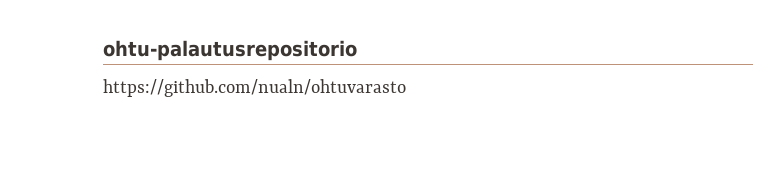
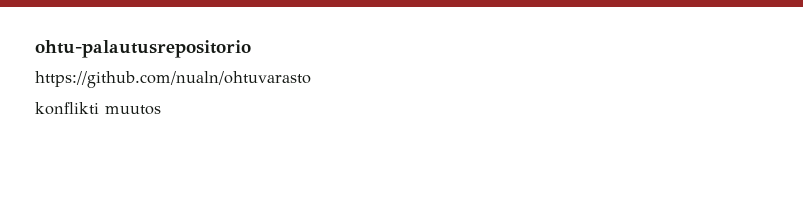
(406, 88) none -> [35,102,161,115] // konflikti muutos

